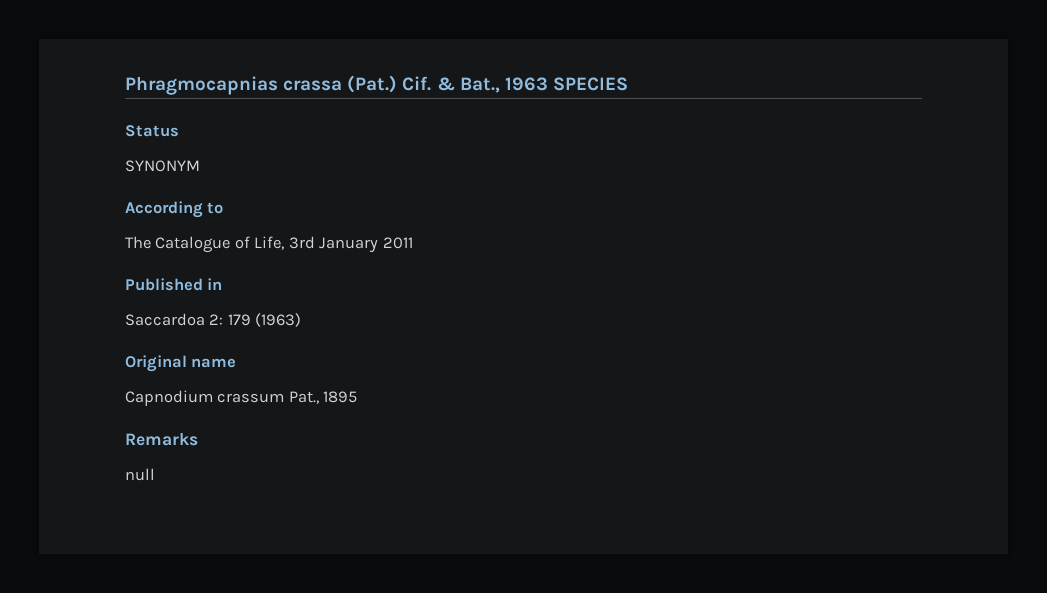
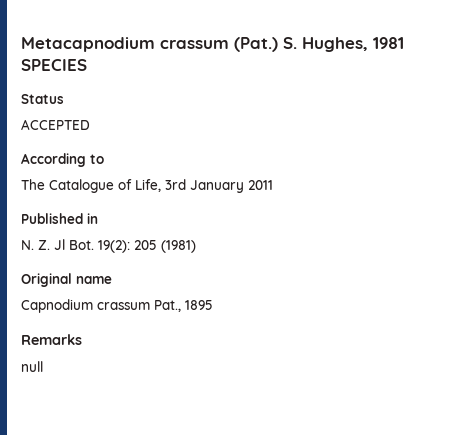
[125,75,548,95] Phragmocapnias crassa (Pat.) Cif. & Bat., 1963 -> [21,37,404,52] Metacapnodium crassum (Pat.) S. Hughes, 1981
[125,160,200,172] SYNONYM -> [21,119,90,130] ACCEPTED
[125,313,302,327] Saccardoa 2: 179 (1963) -> [21,239,196,253] N. Z. Jl Bot. 19(2): 205 (1981)

